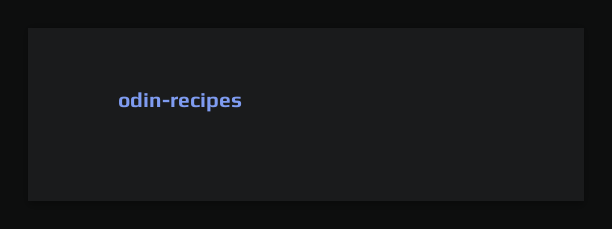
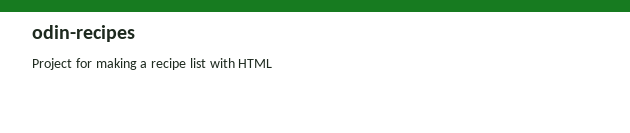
(242, 102) none -> [32,58,273,70] // Project for making a recipe list with HTML

